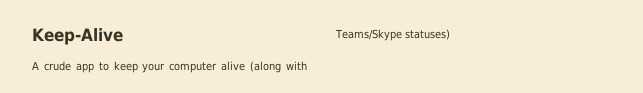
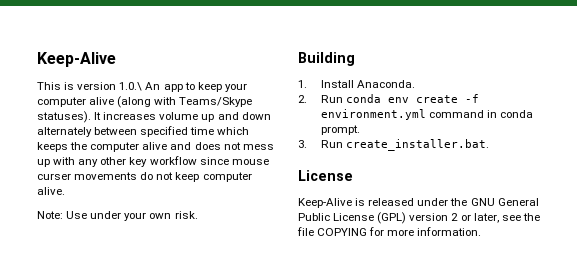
[32,61,71,71] A crude -> [37,82,161,91] This is version 1.0.\ An
[404,29,450,40] statuses) -> [37,111,271,123] [37,126,250,137] [37,142,274,152] [37,156,269,167] [37,172,252,182] [37,187,65,195] [37,211,198,221] [298,52,355,66] [298,80,415,88] [298,94,479,103] [320,109,533,120] [320,125,360,135] [298,139,489,151] [298,170,353,181] [298,198,539,208] [298,212,540,224] [297,227,482,236] statuses). It increases volume up and down alternately between specified time which keeps the computer alive and does not mess up with any other key workflow since mouse curser movements do not keep computer alive. // Note: Use under your own risk. // Building // 1. Install Anaconda. // 2. Run conda env create -f environment.yml command in conda prompt. // 3. Run create_installer.bat. // License // Keep-Alive is released under the GNU General Public License (GPL) version 2 or later, see the file COPYING for more information.

